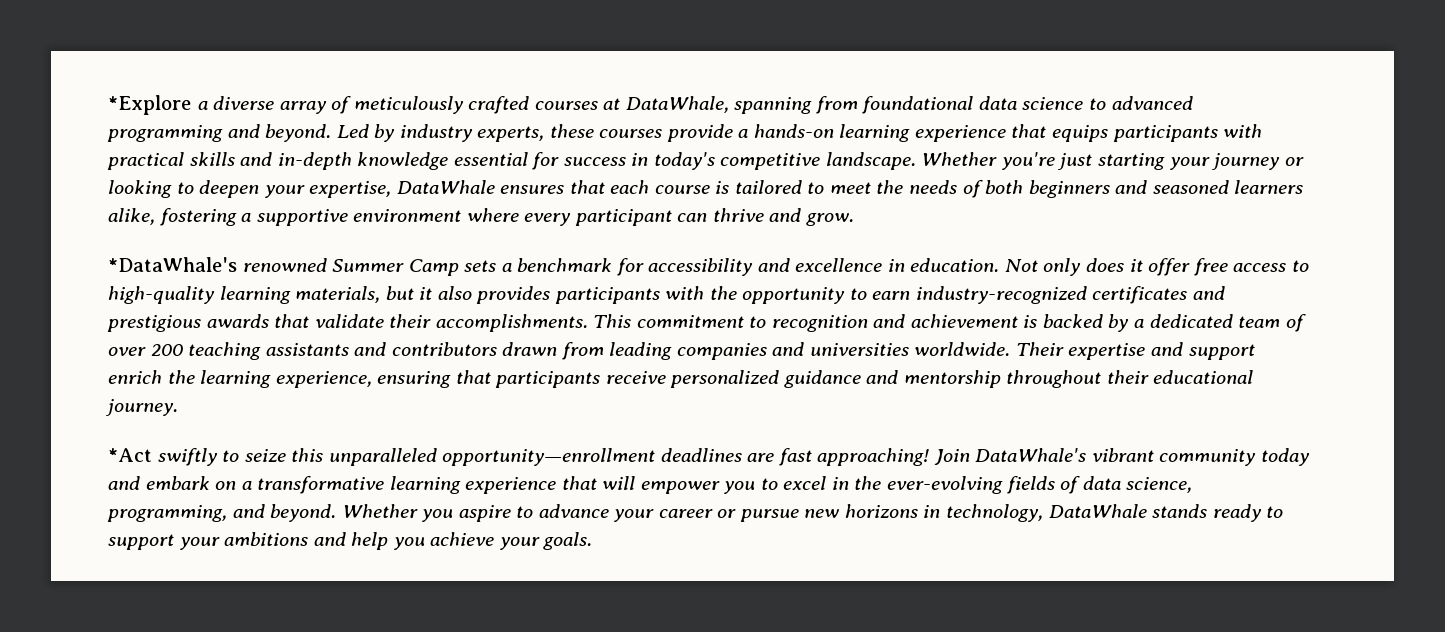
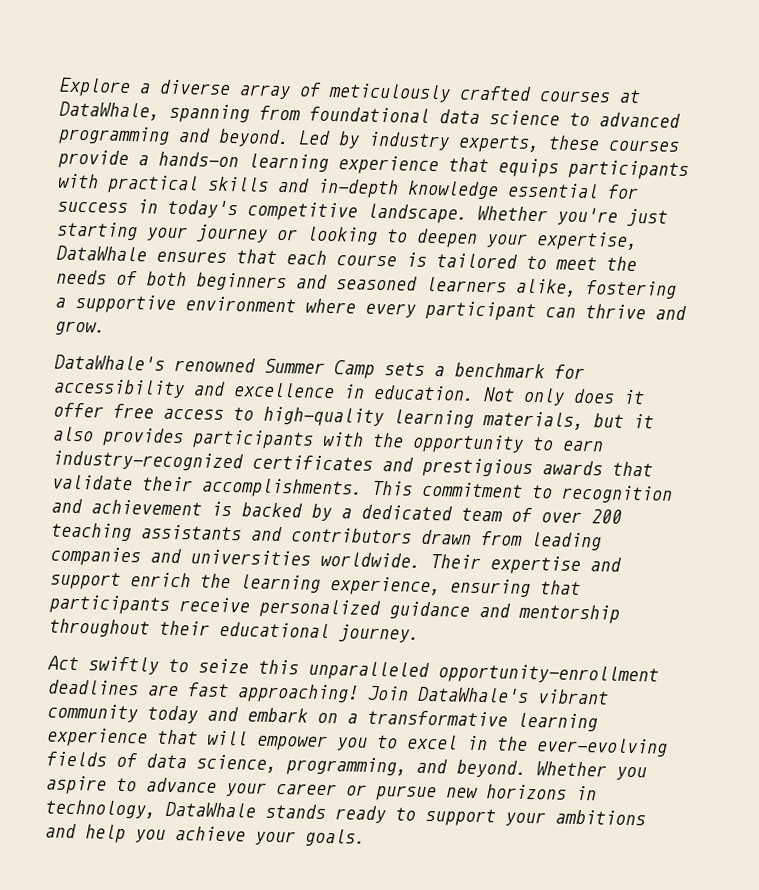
[108,95,192,115] *Explore -> [59,77,131,98] Explore
[108,257,237,272] *DataWhale's -> [54,354,165,371] DataWhale's
[108,448,152,462] *Act -> [47,655,79,671] Act

